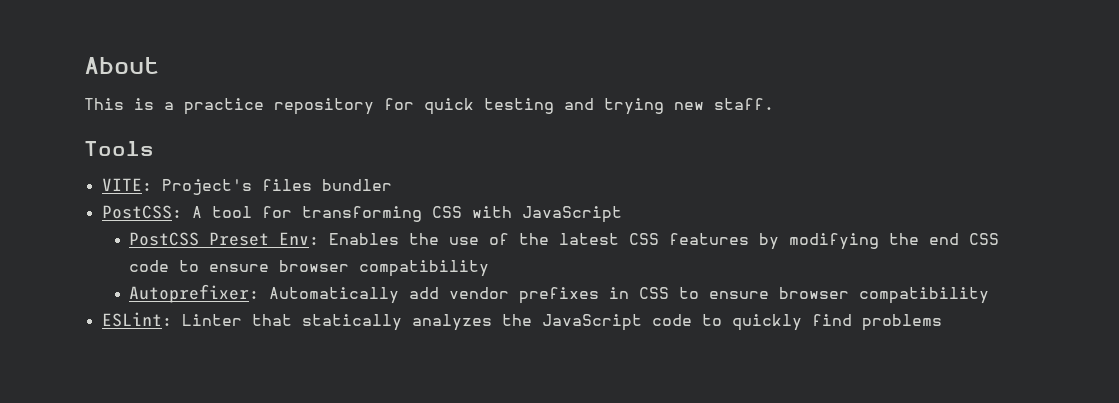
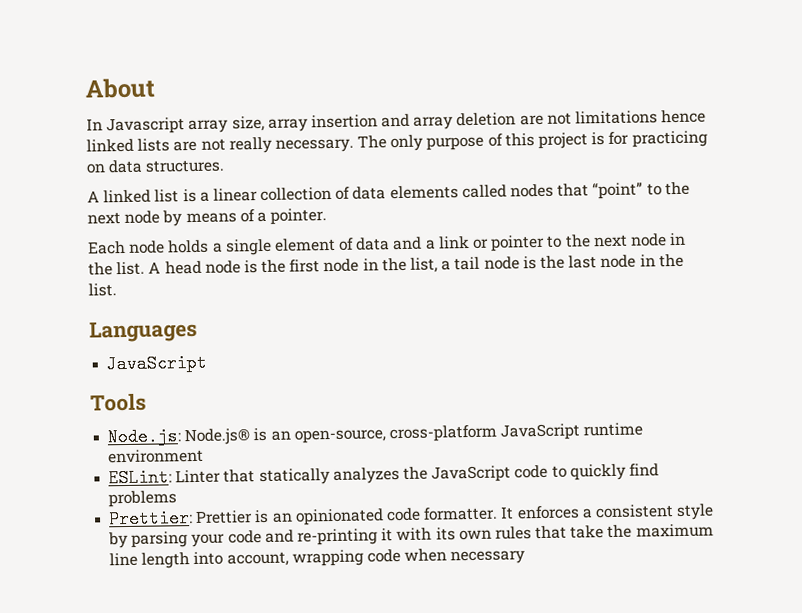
[84,98,774,115] [84,141,154,156] [101,178,392,195] [101,205,622,223] [129,232,1000,250] [129,260,490,277] [129,284,990,304] This is a practice repository for quick testing and trying new staff. // Tools // VITE: Project's files bundler // PostCSS: A tool for transforming CSS with JavaScript // PostCSS Preset Env: Enables the use of the latest CSS features by modifying the end CSS code to ensure browser compatibility // Autoprefixer: Automatically add vendor prefixes in CSS to ensure browser compatibility -> [86,109,707,135] [86,130,708,154] [86,159,226,174] [87,181,690,204] [87,208,328,227] [88,232,687,256] [88,253,684,276] [88,283,117,297] [89,320,198,343] [106,353,208,374] [90,393,147,412] [107,422,644,447] [108,448,205,464] In Javascript array size, array insertion and array deletion are not limitations hence linked lists are not really necessary. The only purpose of this project is for practicing on data structures. // A linked list is a linear collection of data elements called nodes that “point” to the next node by means of a pointer. // Each node holds a single element of data and a link or pointer to the next node in the list. A head node is the first node in the list, a tail node is the last node in the list. // Languages // JavaScript // Tools // Node.js: Node.js® is an open-source, cross-platform JavaScript runtime environment
(942, 322) none -> [108,503,715,529] [108,523,714,549] [109,548,526,569] // Prettier: Prettier is an opinionated code formatter. It enforces a consistent style by parsing your code and re-printing it with its own rules that take the maximum line length into account, wrapping code when necessary

